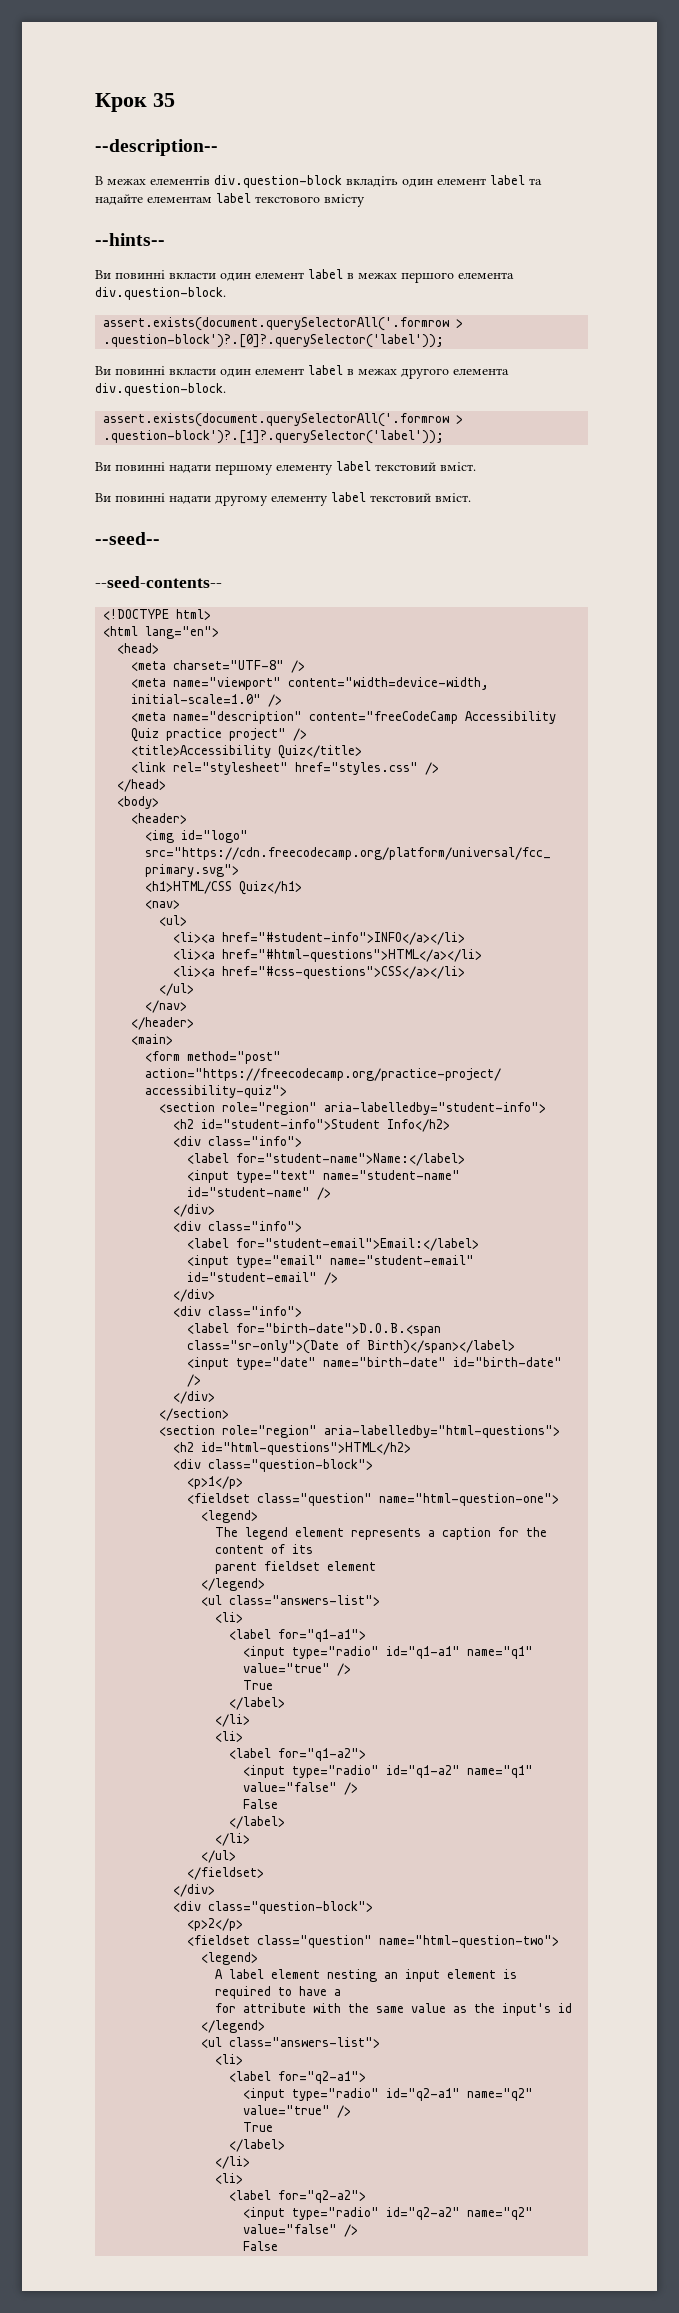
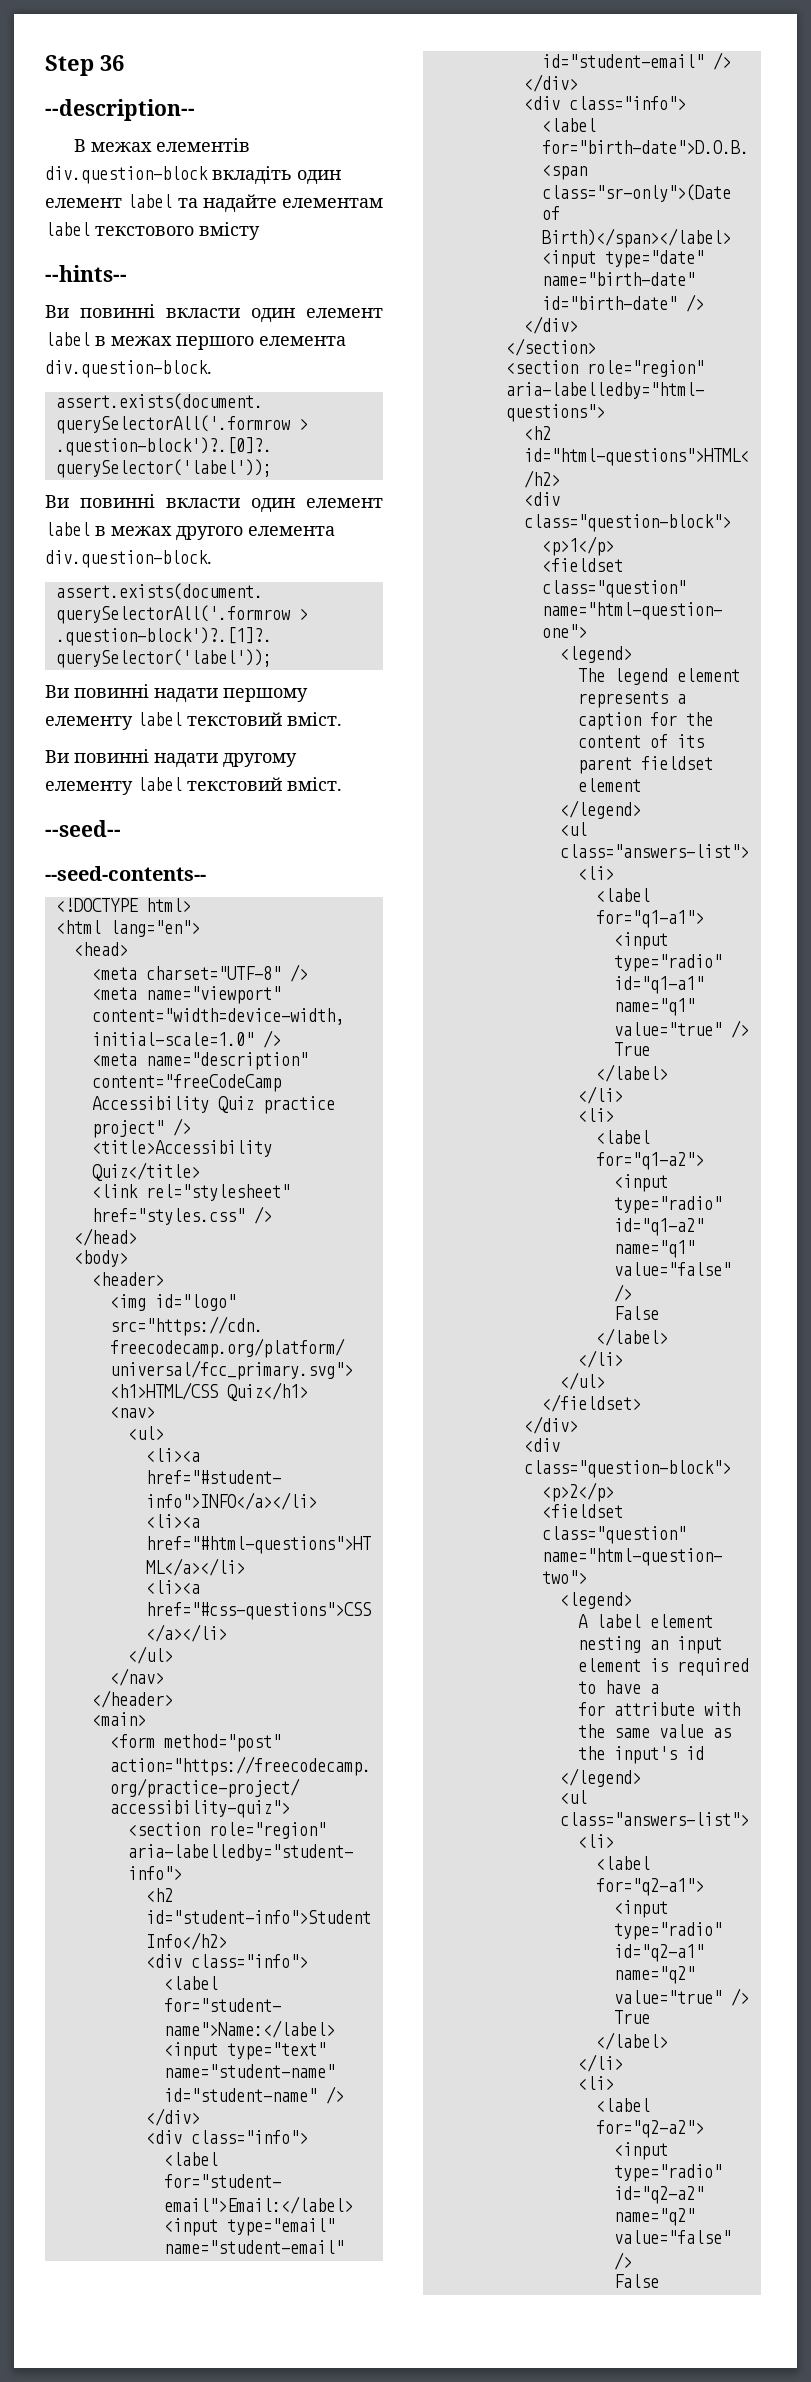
[95,93,175,112] Крок 35 -> [45,55,124,76] Step 36

